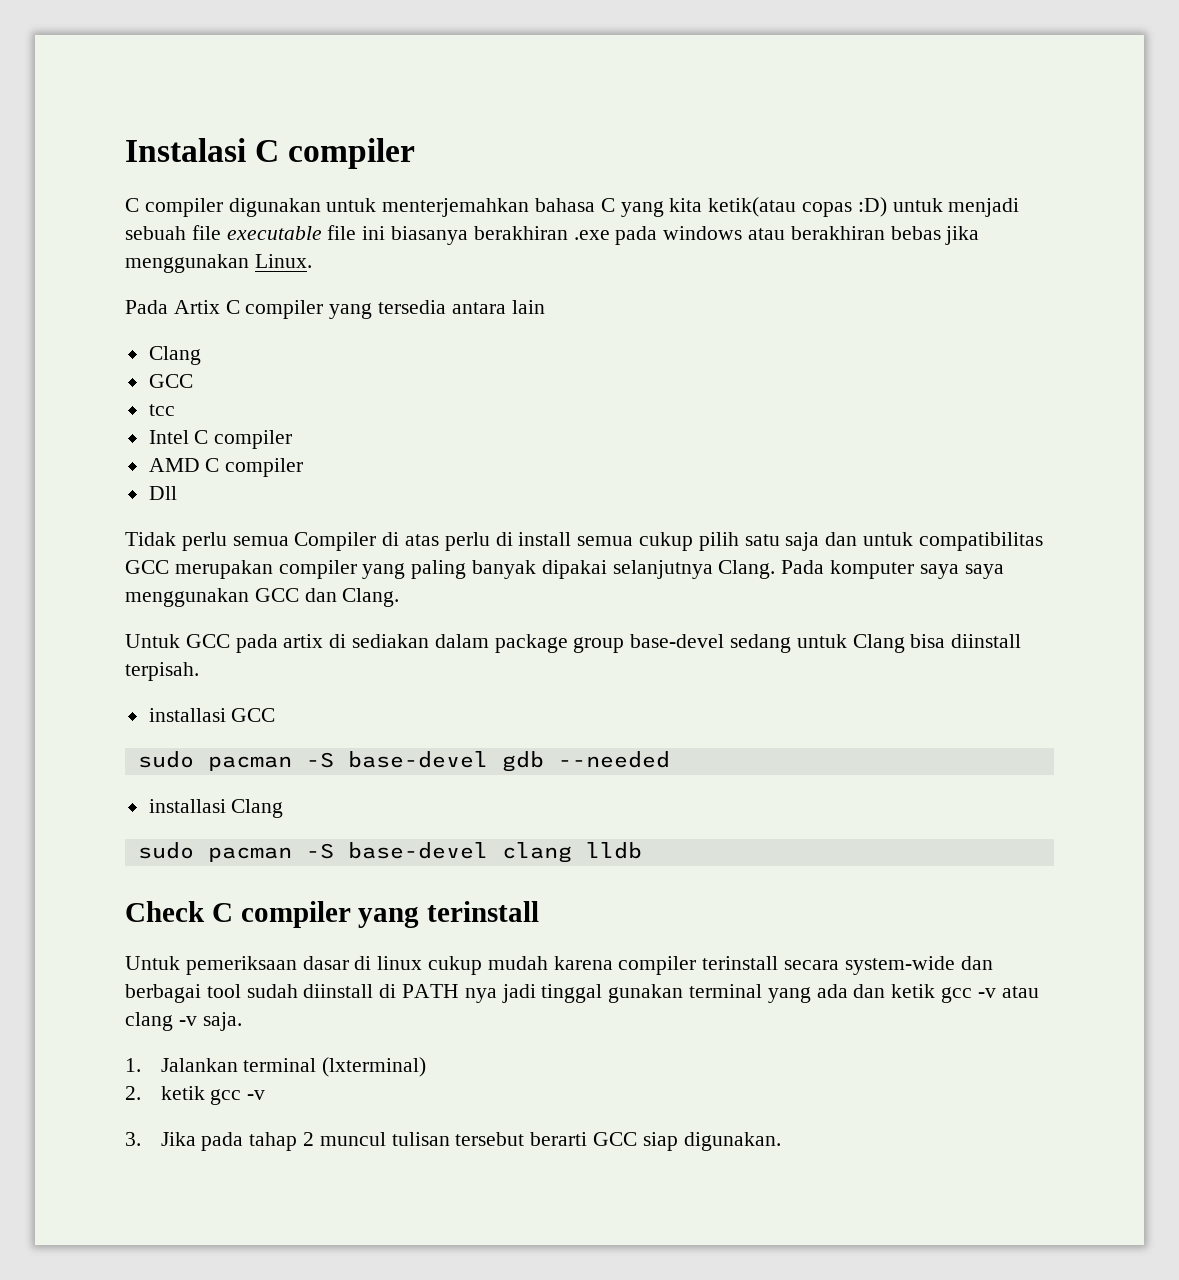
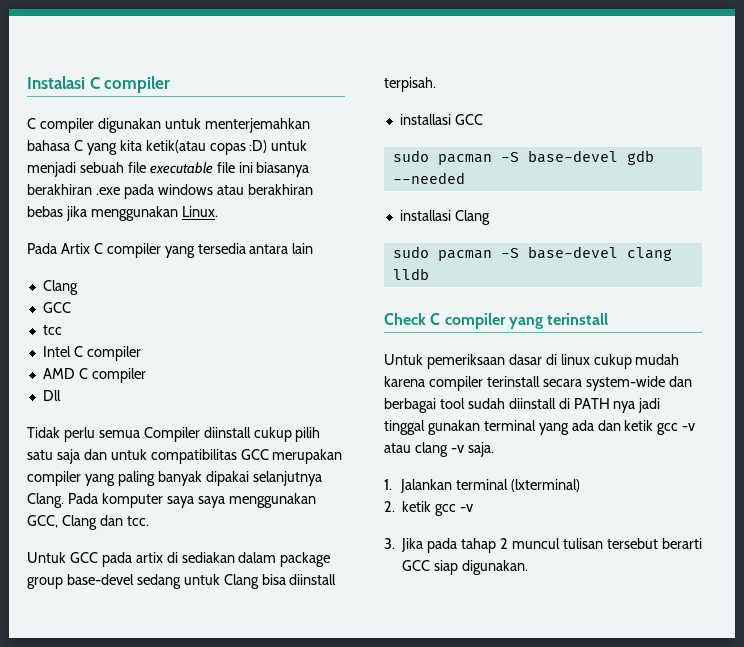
[382,532,634,551] di atas perlu di install semua -> [203,427,251,438] diinstall
[254,588,400,607] GCC dan Clang. -> [27,515,149,530] GCC, Clang dan tcc.

